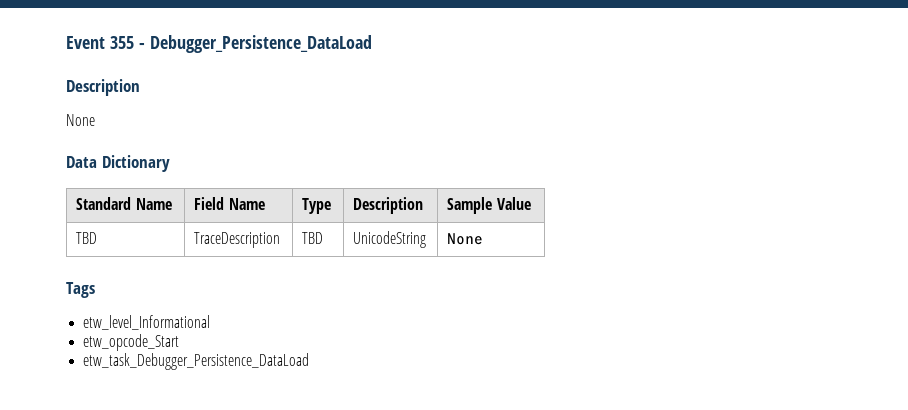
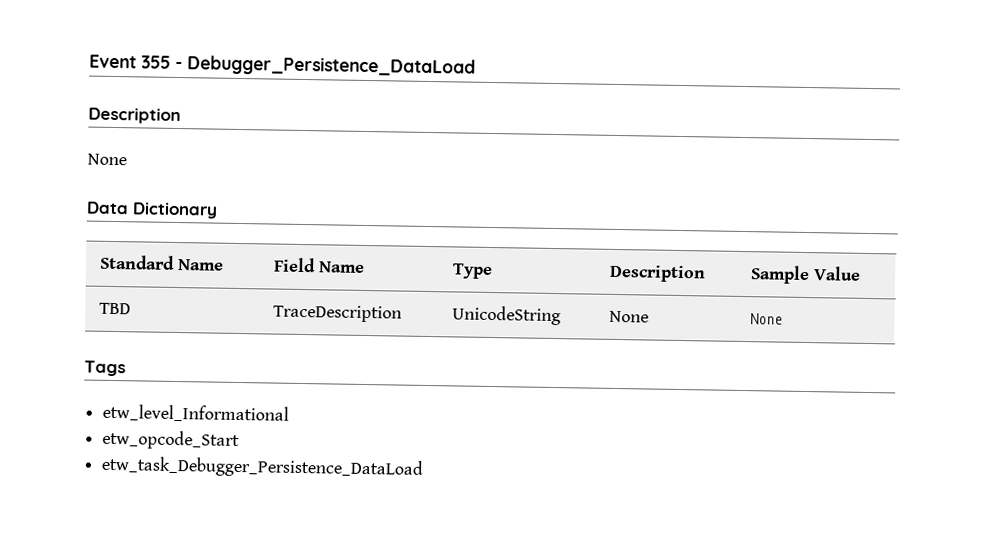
[302,232,324,244] [353,231,427,248] TBD | UnicodeString -> [451,305,561,326] [608,310,649,323] UnicodeString | None

